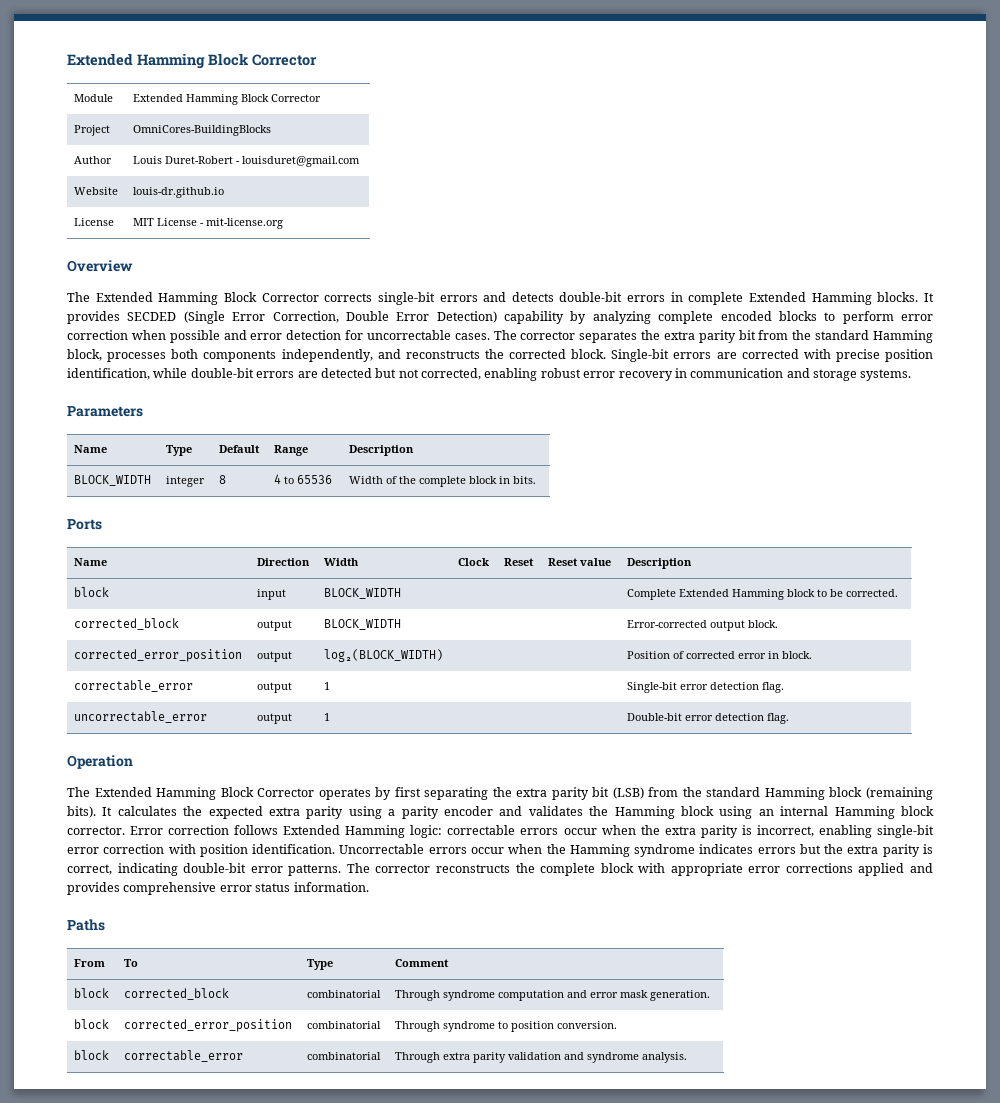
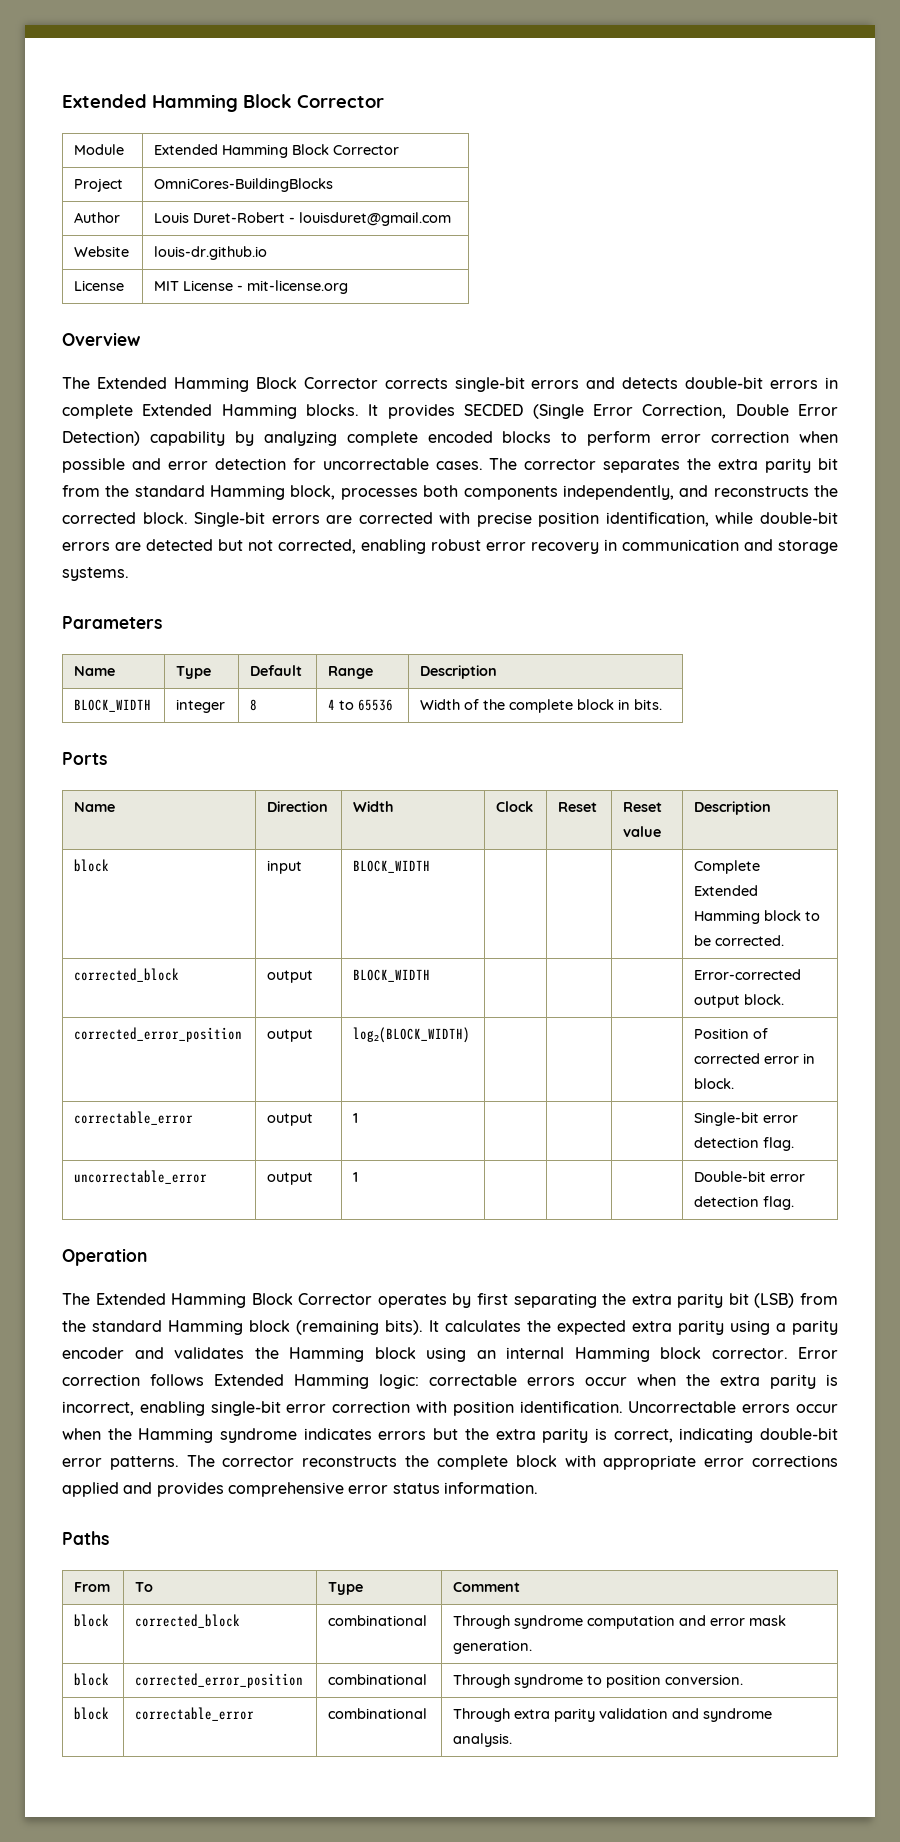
[307,990,382,998] combinatorial -> [328,1615,428,1626] combinational
[307,1021,382,1029] combinatorial -> [328,1674,428,1685] combinational
[307,1052,382,1060] combinatorial -> [328,1708,428,1719] combinational

